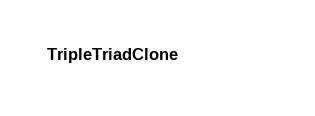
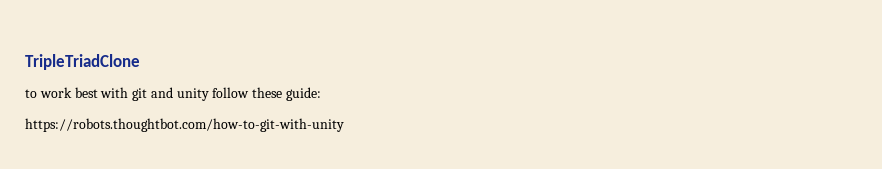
(178, 55) none -> [25,87,322,101] [25,118,344,132] // to work best with git and unity follow these guide: // https://robots.thoughtbot.com/how-to-git-with-unity

